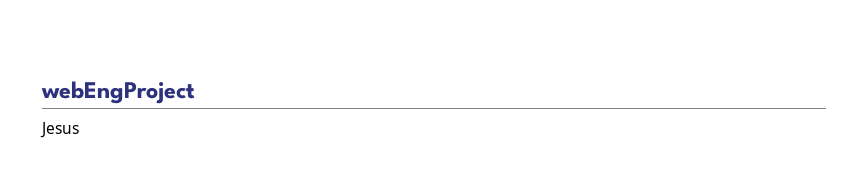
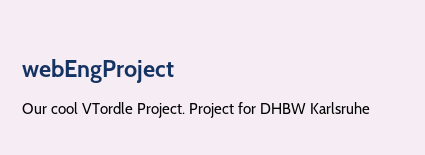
[40,122,79,138] Jesus -> [22,102,371,118] Our cool VTordle Project. Project for DHBW Karlsruhe

